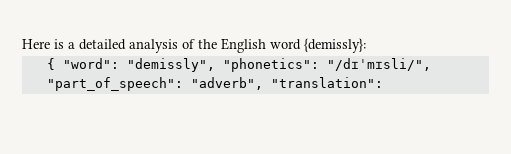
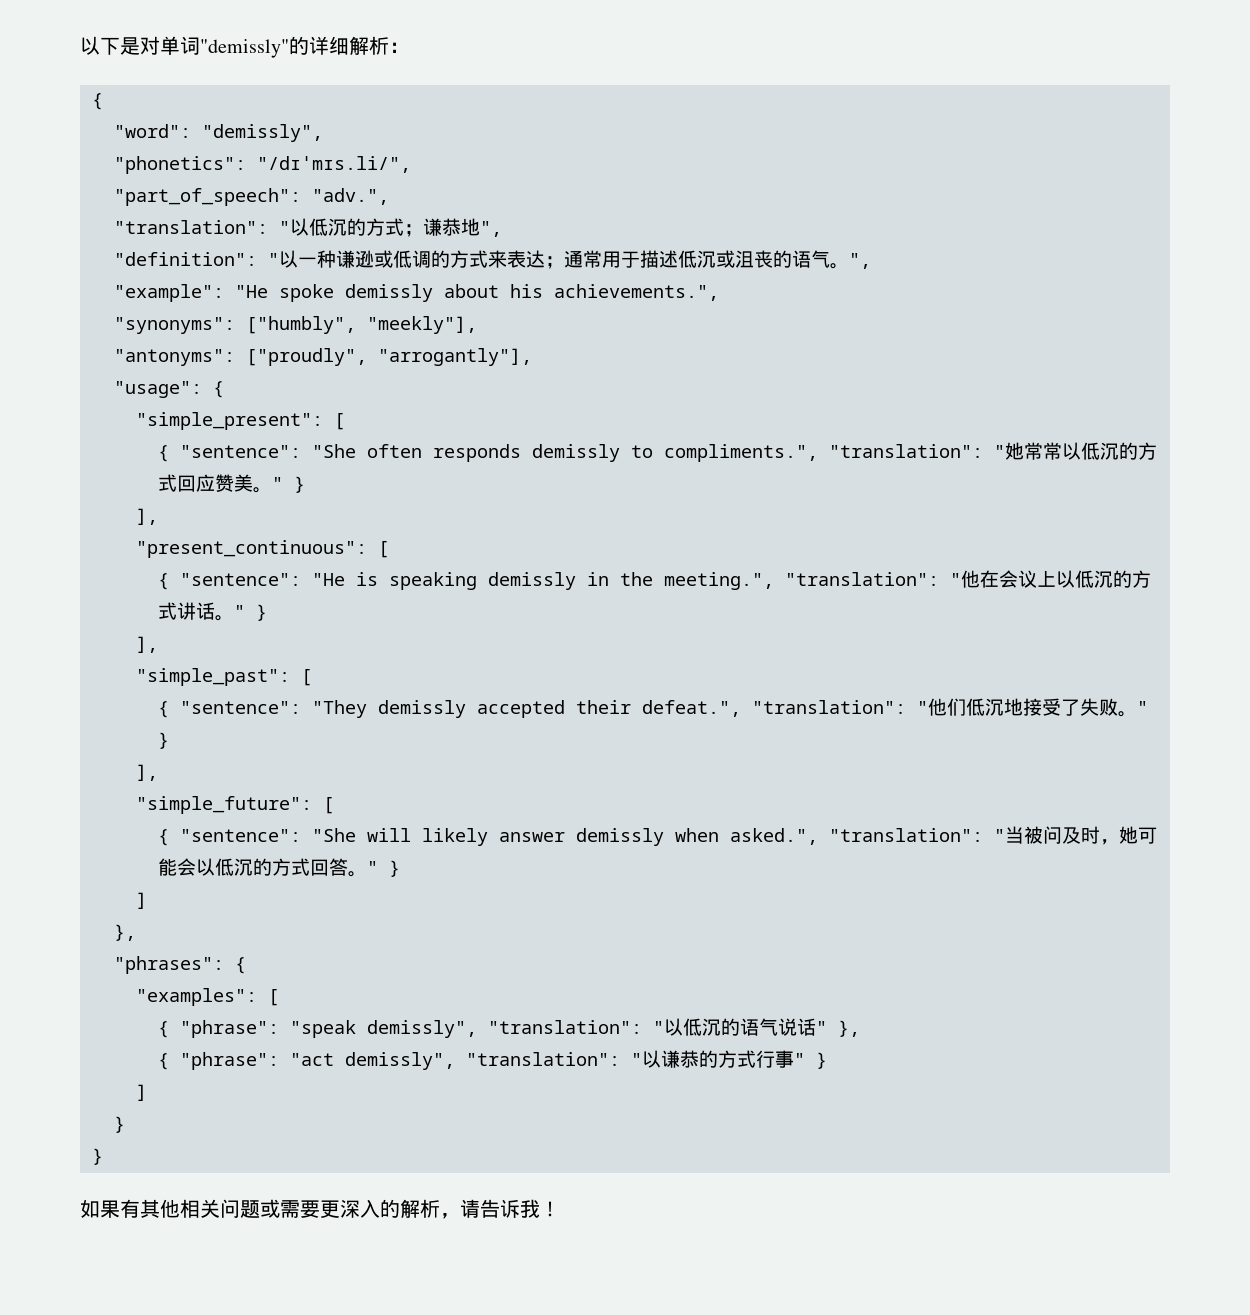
[22,38,366,53] [46,58,55,70] Here is a detailed analysis of the English word {demissly}: // { -> [80,36,409,58] [92,93,103,110] 以下是对单词"demissly"的详细解析： // { //
[222,58,431,72] [46,77,383,91] "phonetics": "/dɪˈmɪsli/", "part_of_speech": "adverb", "translation": -> [114,156,411,174] [114,188,389,206] [114,218,502,237] [114,250,871,269] [114,284,719,302] [114,316,477,334] [114,348,532,366] [114,381,224,398] [136,412,345,430] [158,442,1157,462] [158,474,305,493] [136,508,158,525] [136,540,389,558] [158,570,1151,590] [158,602,267,621] [136,636,158,653] [136,668,312,686] [158,698,1148,718] [158,732,169,749] [136,764,158,781] [136,796,334,814] [158,826,1157,846] [158,858,400,877] [136,892,147,909] [114,924,136,941] [114,956,246,974] [136,988,279,1006] [158,1018,860,1038] [158,1050,827,1070] [136,1084,147,1101] [114,1116,125,1133] [92,1148,103,1165] [80,1199,560,1219] // "phonetics": "/dɪˈmɪs.li/", // "part_of_speech": "adv.", // "translation": "以低沉的方式；谦恭地", // "definition": "以一种谦逊或低调的方式来表达；通常用于描述低沉或沮丧的语气。", // "example": "He spoke demissly about his achievements.", // "synonyms": ["humbly", "meekly"], // "antonyms": ["proudly", "arrogantly"], // "usage": { // "simple_present": [ // { "sentence": "She often responds demissly to compliments.", "translation": "她常常以低沉的方式回应赞美。" } // ], // "present_continuous": [ // { "sentence": "He is speaking demissly in the meeting.", "translation": "他在会议上以低沉的方式讲话。" } // ], // "simple_past": [ // { "sentence": "They demissly accepted their defeat.", "translation": "他们低沉地接受了失败。" } // ], // "simple_future": [ // { "sentence": "She will likely answer demissly when asked.", "translation": "当被问及时，她可能会以低沉的方式回答。" } // ] // }, // "phrases": { // "examples": [ // { "phrase": "speak demissly", "translation": "以低沉的语气说话" }, // { "phrase": "act demissly", "translation": "以谦恭的方式行事" } // ] // } // } // 如果有其他相关问题或需要更深入的解析，请告诉我！

